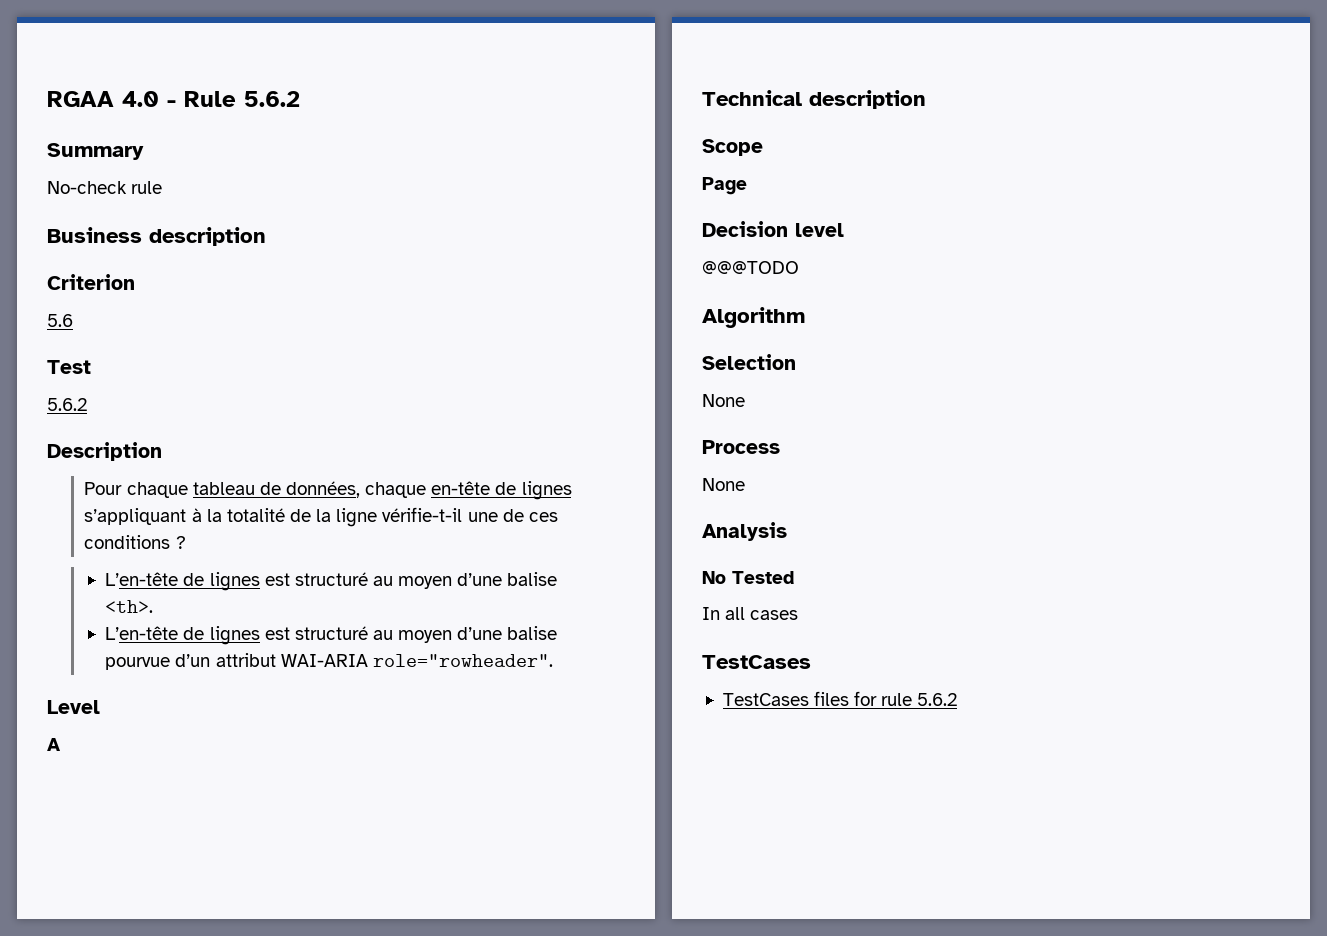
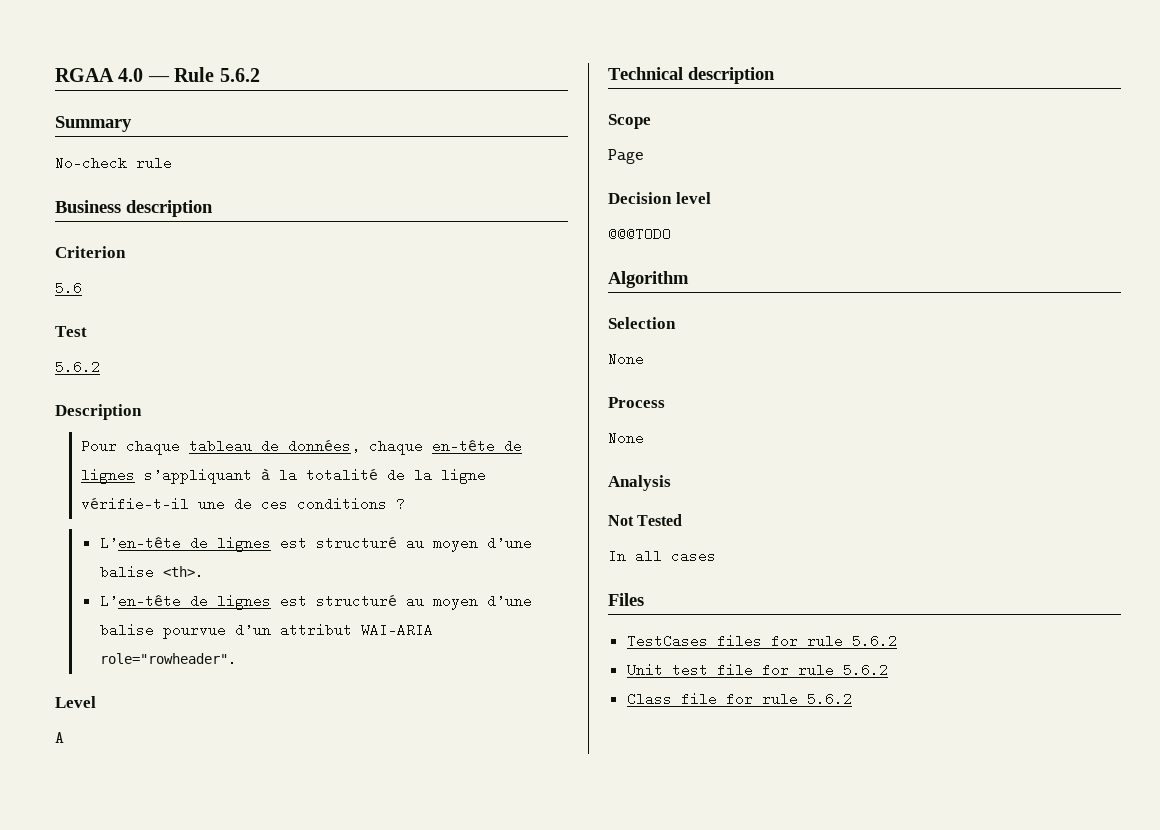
[167,100,176,107] - -> [147,76,170,82] —
[702,571,726,584] No -> [608,515,634,526] Not
[702,655,811,669] TestCases -> [608,593,644,606] Files
(958, 699) none -> [626,663,888,677] [626,692,852,706] // Unit test file for rule 5.6.2 // Class file for rule 5.6.2

